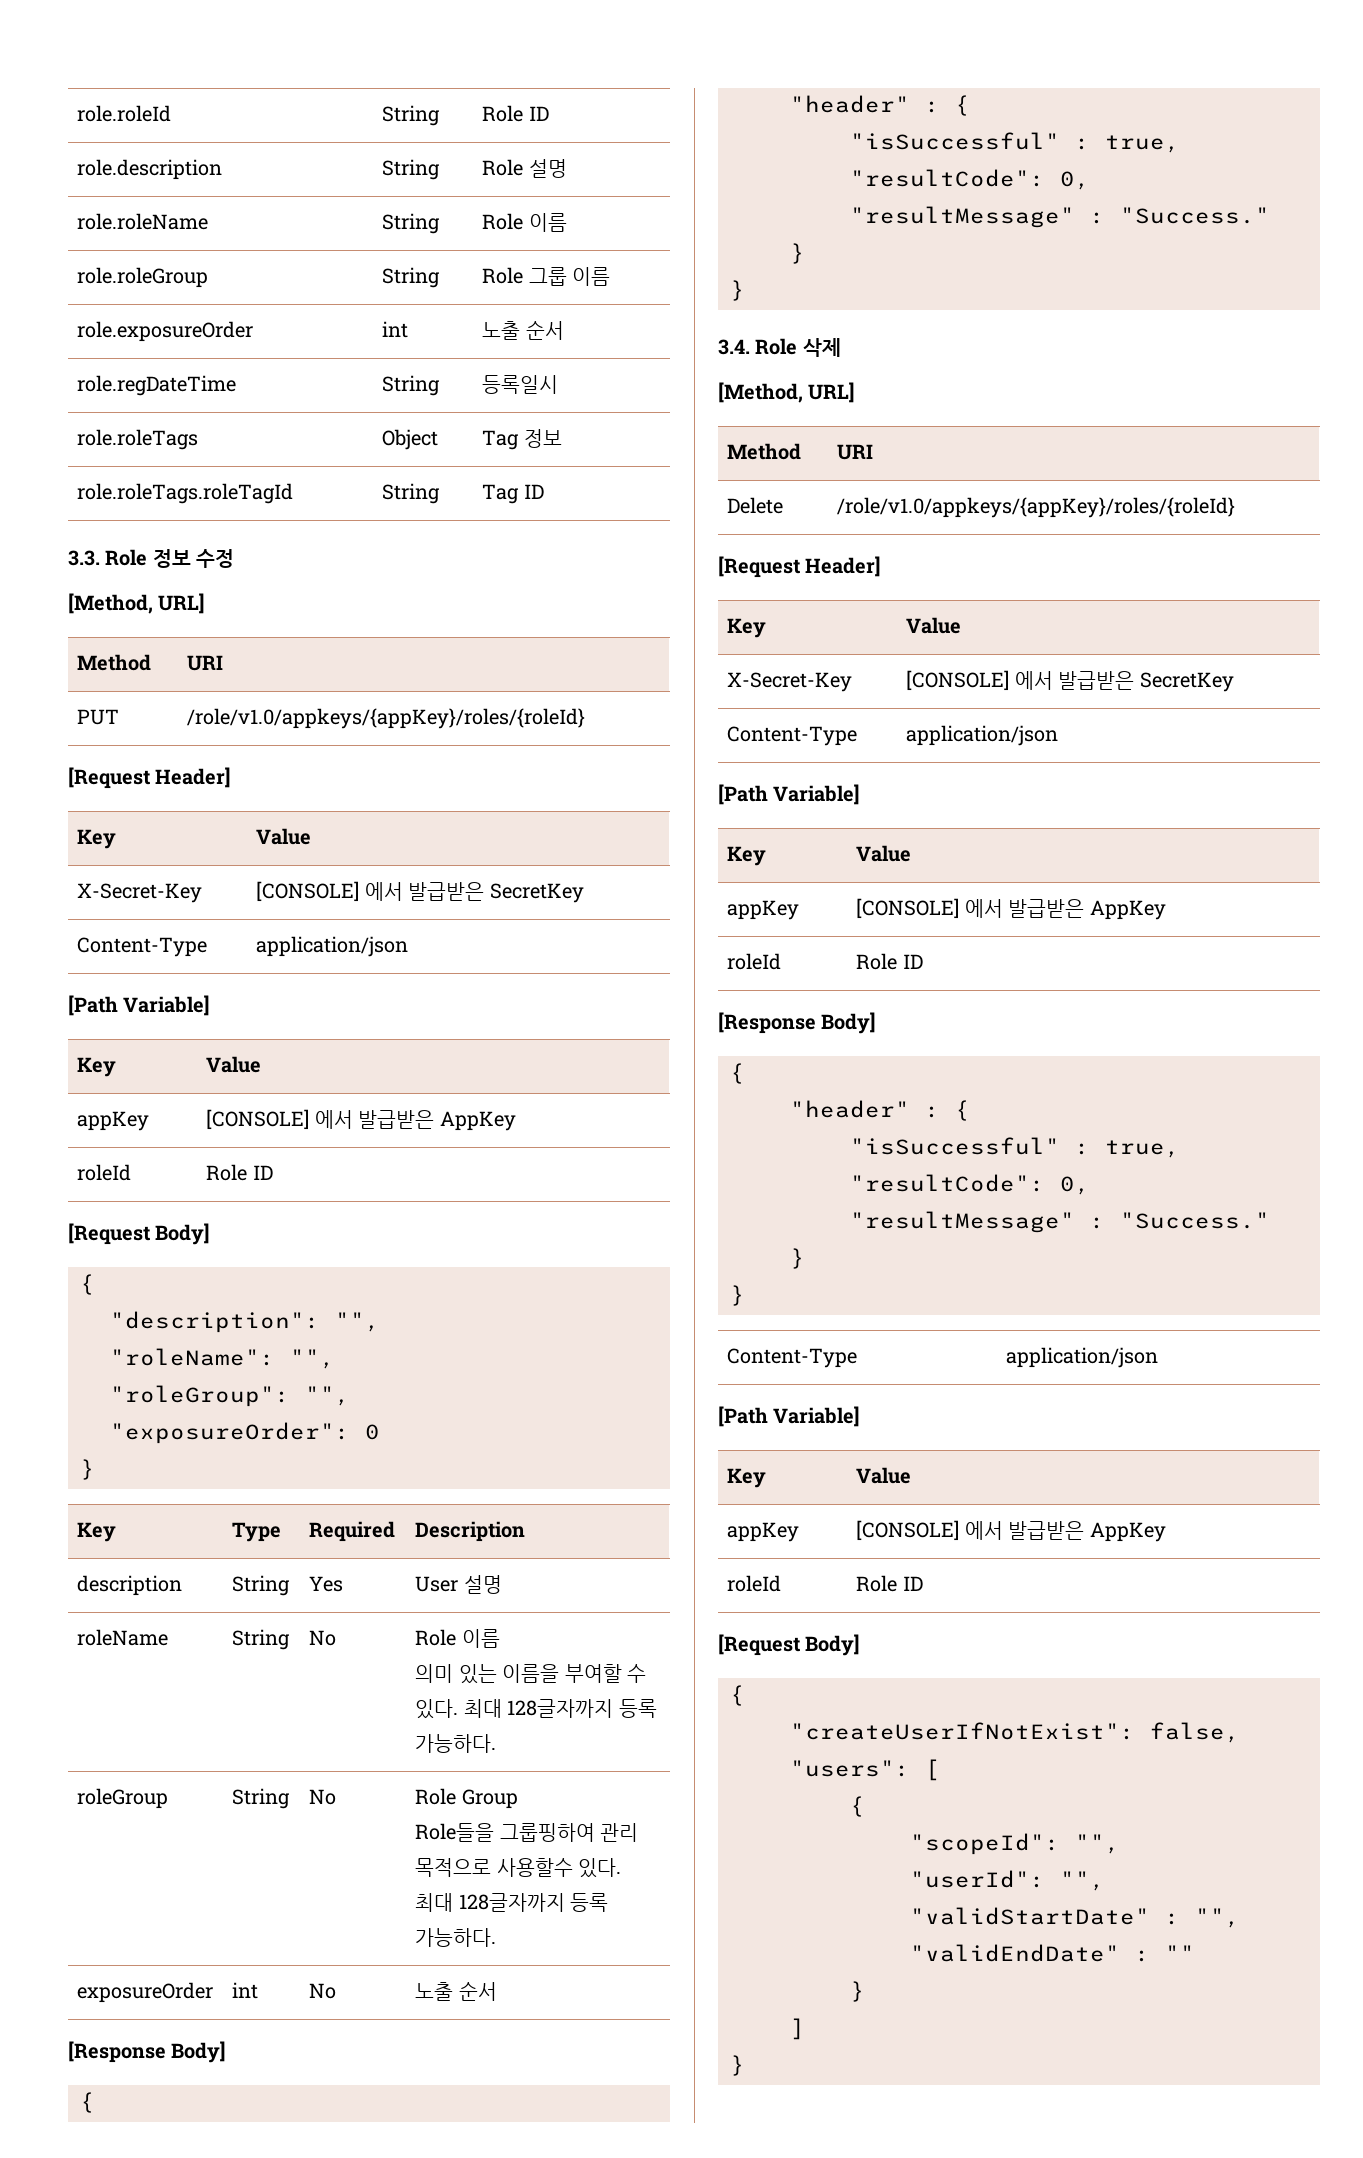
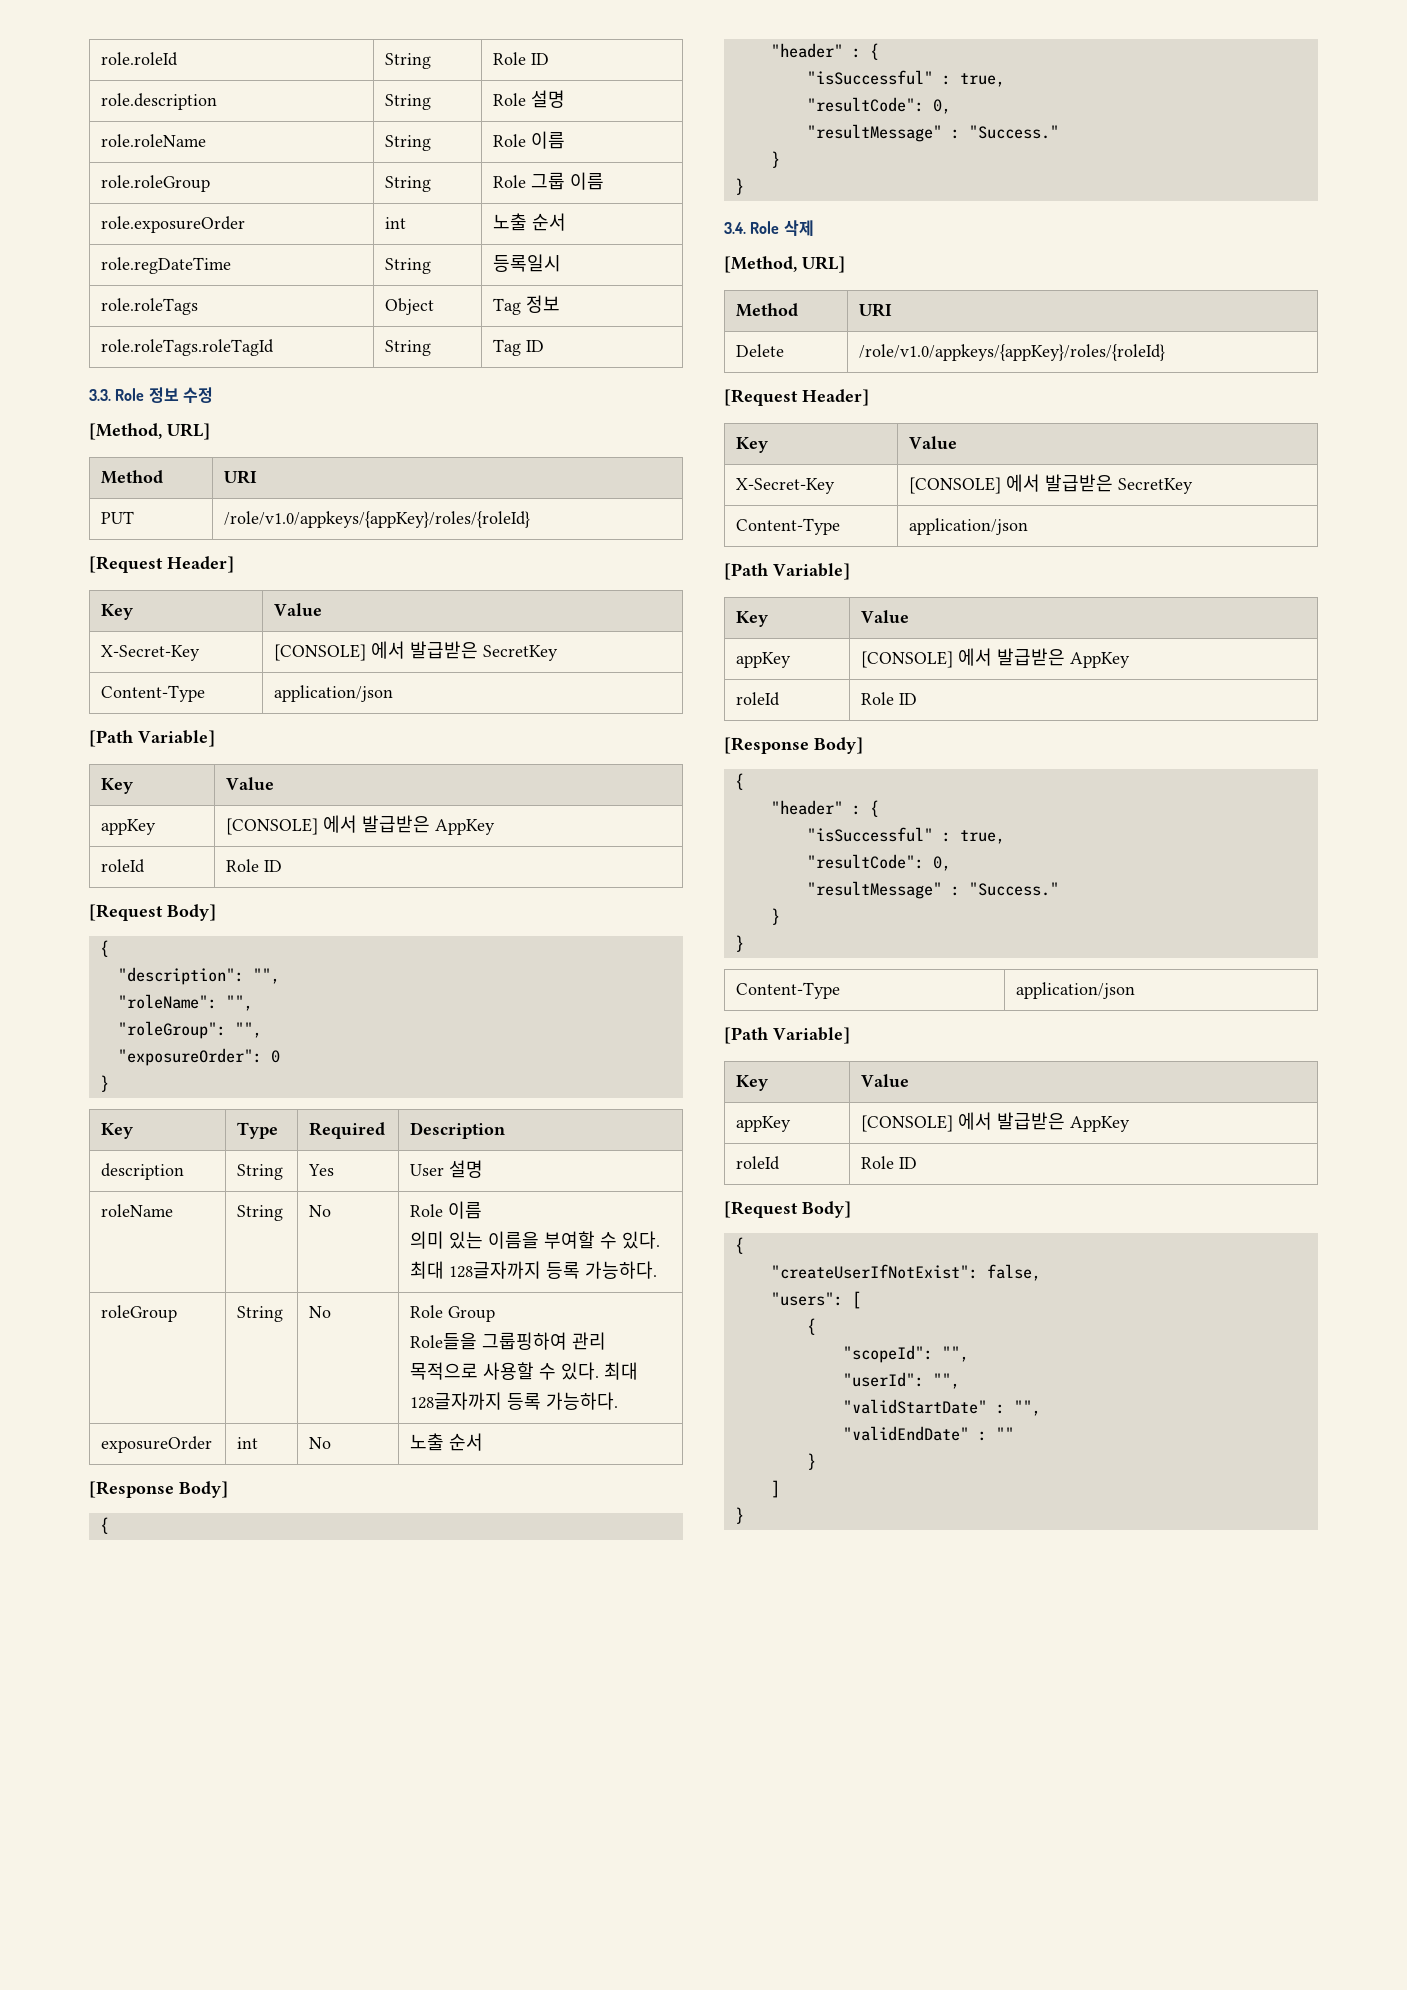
[496,1858,573,1877] 사용할수 -> [483,1362,557,1380] 사용할 수

